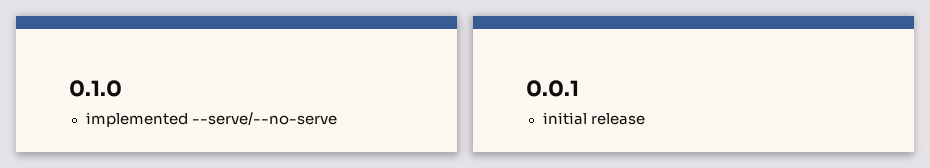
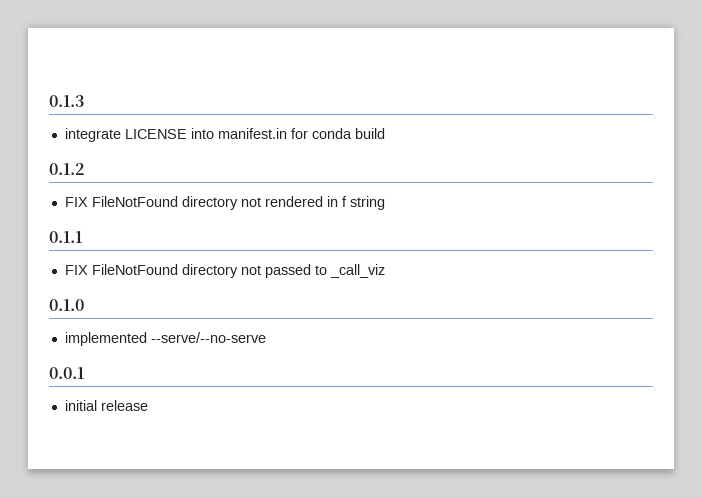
(69, 88) none -> [49,95,84,107] [64,128,385,142] [49,163,85,175] [64,196,385,210] [49,231,82,243] [64,264,385,278] 0.1.3 // integrate LICENSE into manifest.in for conda build // 0.1.2 // FIX FileNotFound directory not rendered in f string // 0.1.1 // FIX FileNotFound directory not passed to _call_viz //

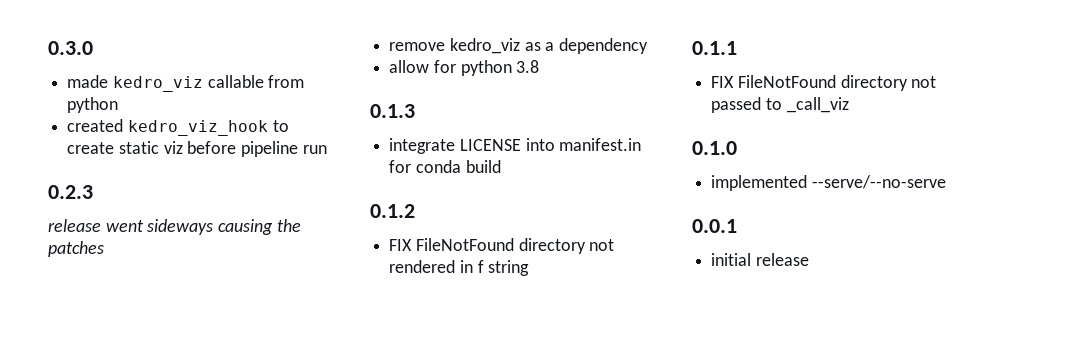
(49, 101) none -> [48,41,93,55] [67,75,305,92] [67,97,119,113] [67,119,289,136] [67,141,327,157] [48,185,93,199] [48,219,301,235] [48,241,104,257] [389,38,649,54] [389,60,540,76] 0.3.0 // made kedro_viz callable from python // created kedro_viz_hook to create static viz before pipeline run // 0.2.3 // release went sideways causing the patches // remove kedro_viz as a dependency // allow for python 3.8 //

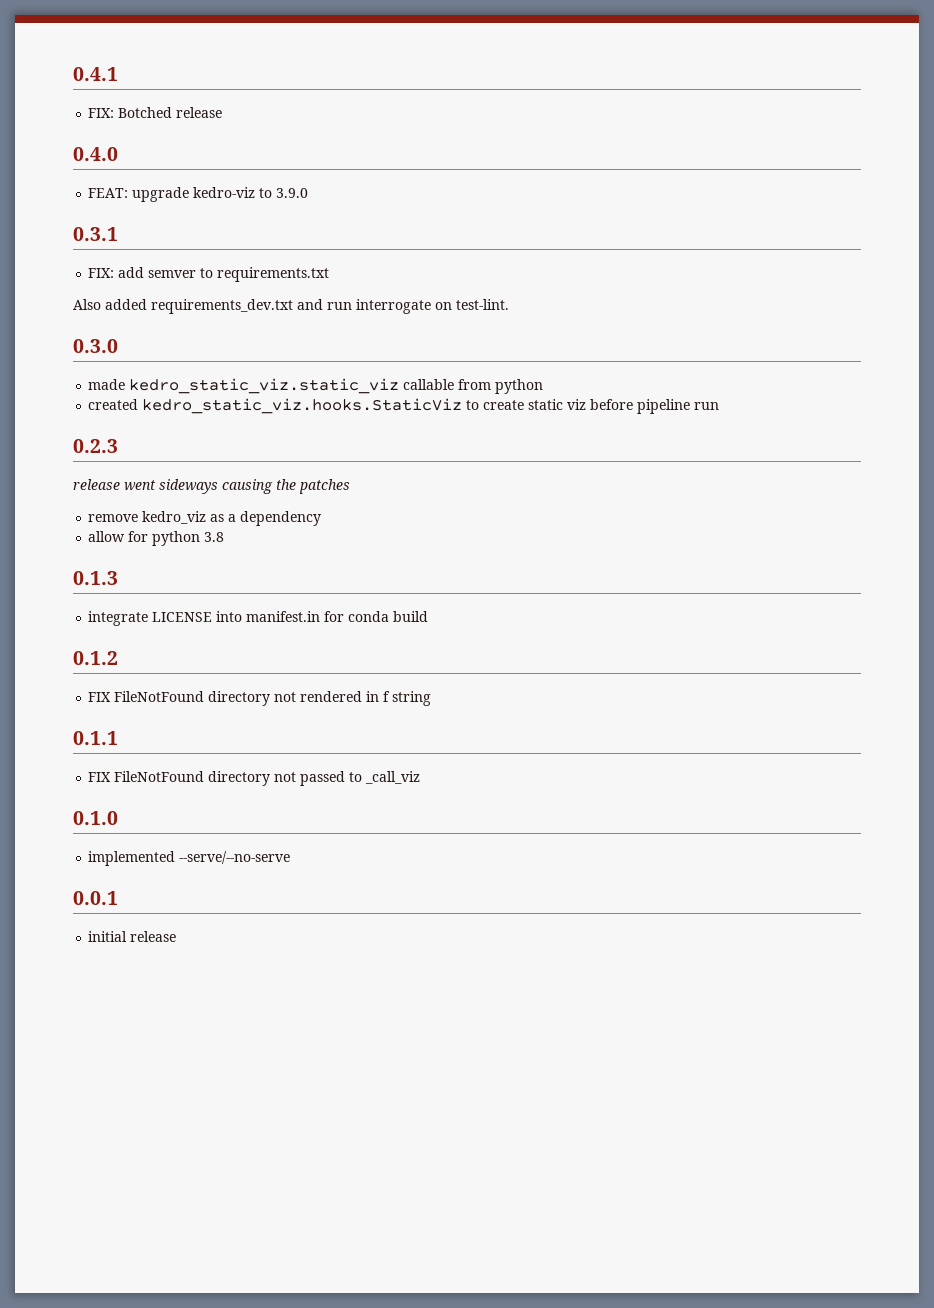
(48, 48) none -> [73,67,118,81] [88,107,223,118] [73,147,118,161] [88,187,309,202] [73,227,118,241] [88,267,330,282] [73,299,509,314] 0.4.1 // FIX: Botched release // 0.4.0 // FEAT: upgrade kedro-viz to 3.9.0 // 0.3.1 // FIX: add semver to requirements.txt // Also added requirements_dev.txt and run interrogate on test-lint. //
[112,76,203,92] kedro_viz -> [129,378,400,394] kedro_static_viz.static_viz
[127,120,268,136] kedro_viz_hook -> [142,398,463,414] kedro_static_viz.hooks.StaticViz

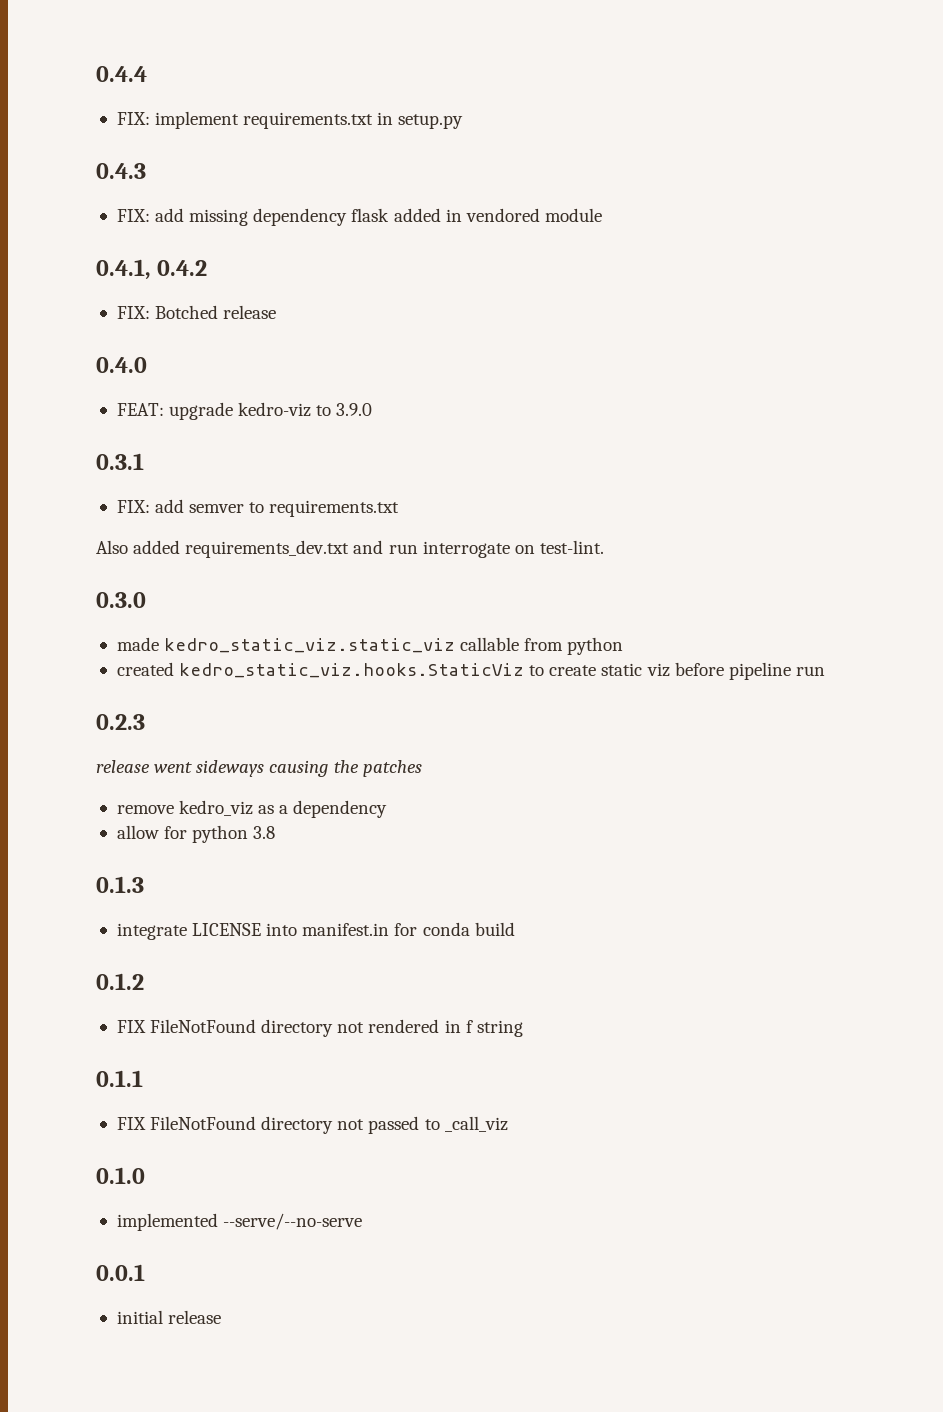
[73,67,118,81] 0.4.1 -> [96,66,147,82] [116,111,464,129] [96,163,146,179] [116,208,602,226] [96,259,208,280] 0.4.4 // FIX: implement requirements.txt in setup.py // 0.4.3 // FIX: add missing dependency flask added in vendored module // 0.4.1, 0.4.2

